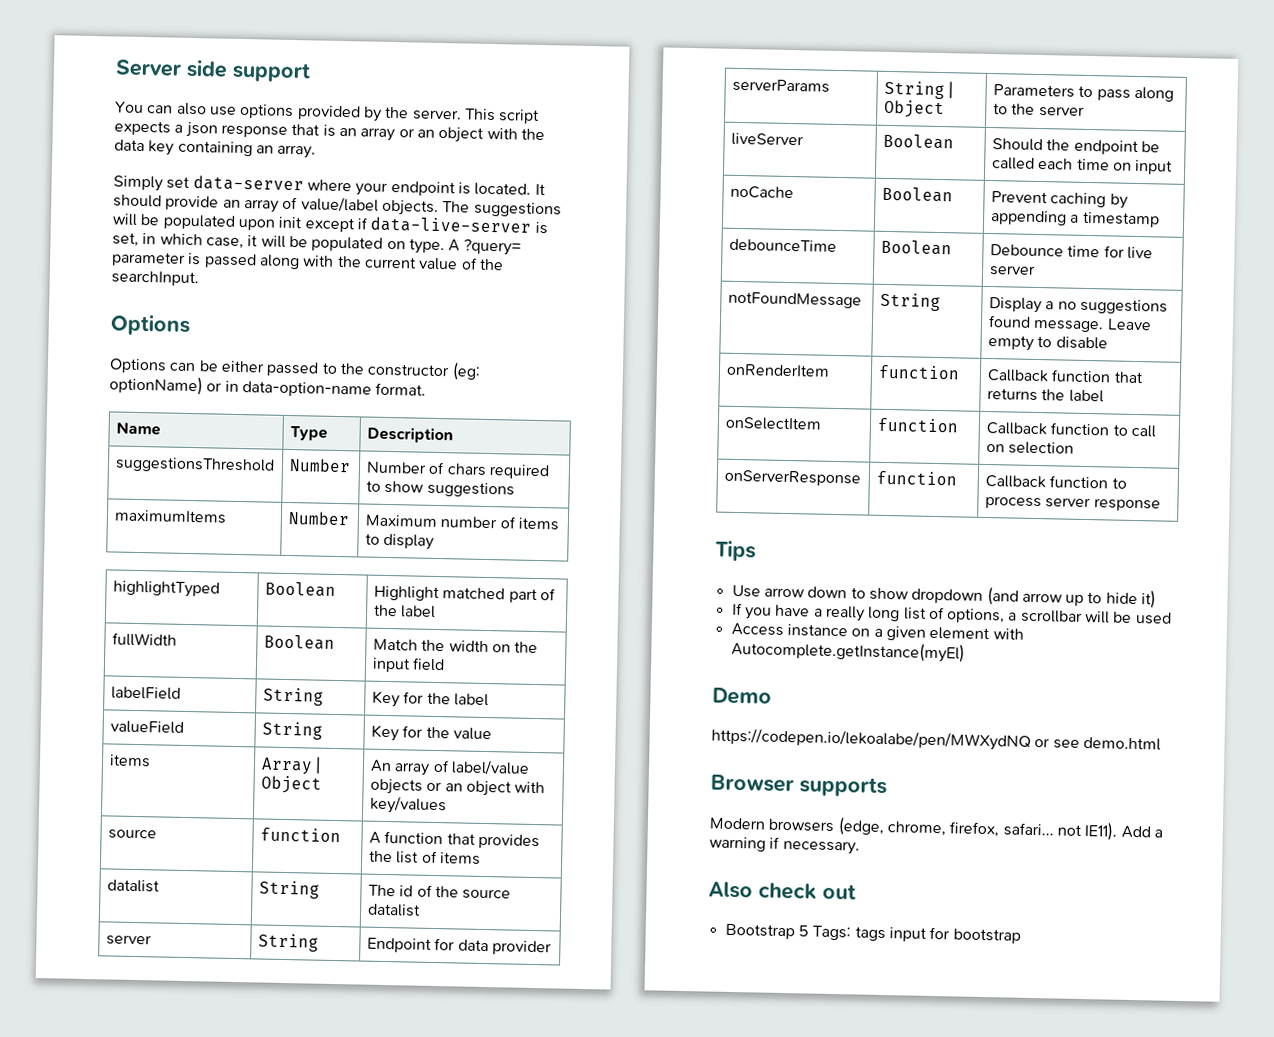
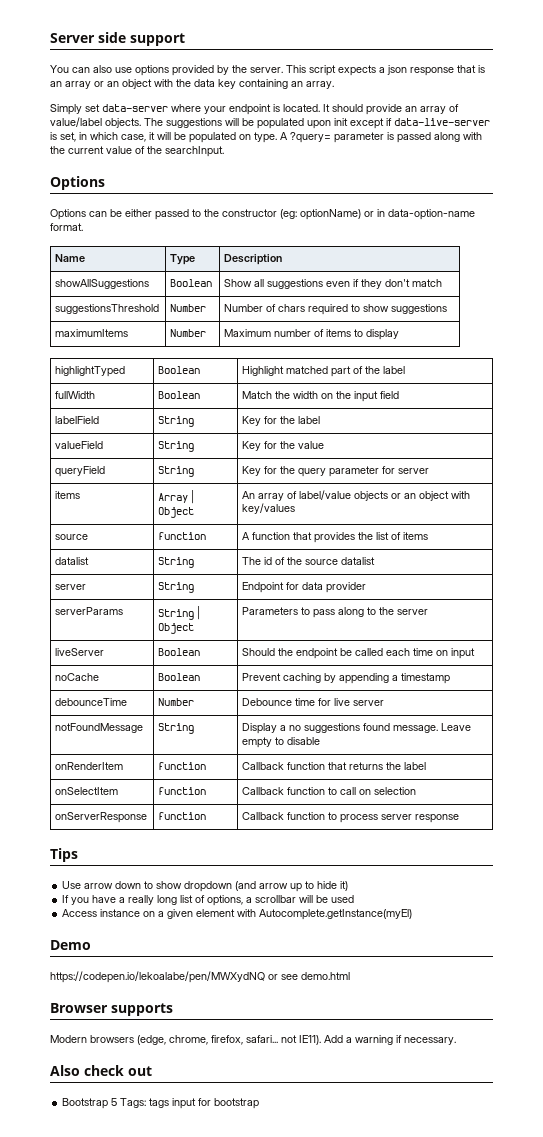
(453, 435) none -> [55,279,150,289] [170,279,213,287] [224,279,443,289] // showAllSuggestions | Boolean | Show all suggestions even if they don't match
(492, 734) none -> [55,466,106,477] [158,466,195,477] [242,466,430,477] // queryField | String | Key for the query parameter for server
[880,239,952,256] Boolean -> [158,698,195,706] Number

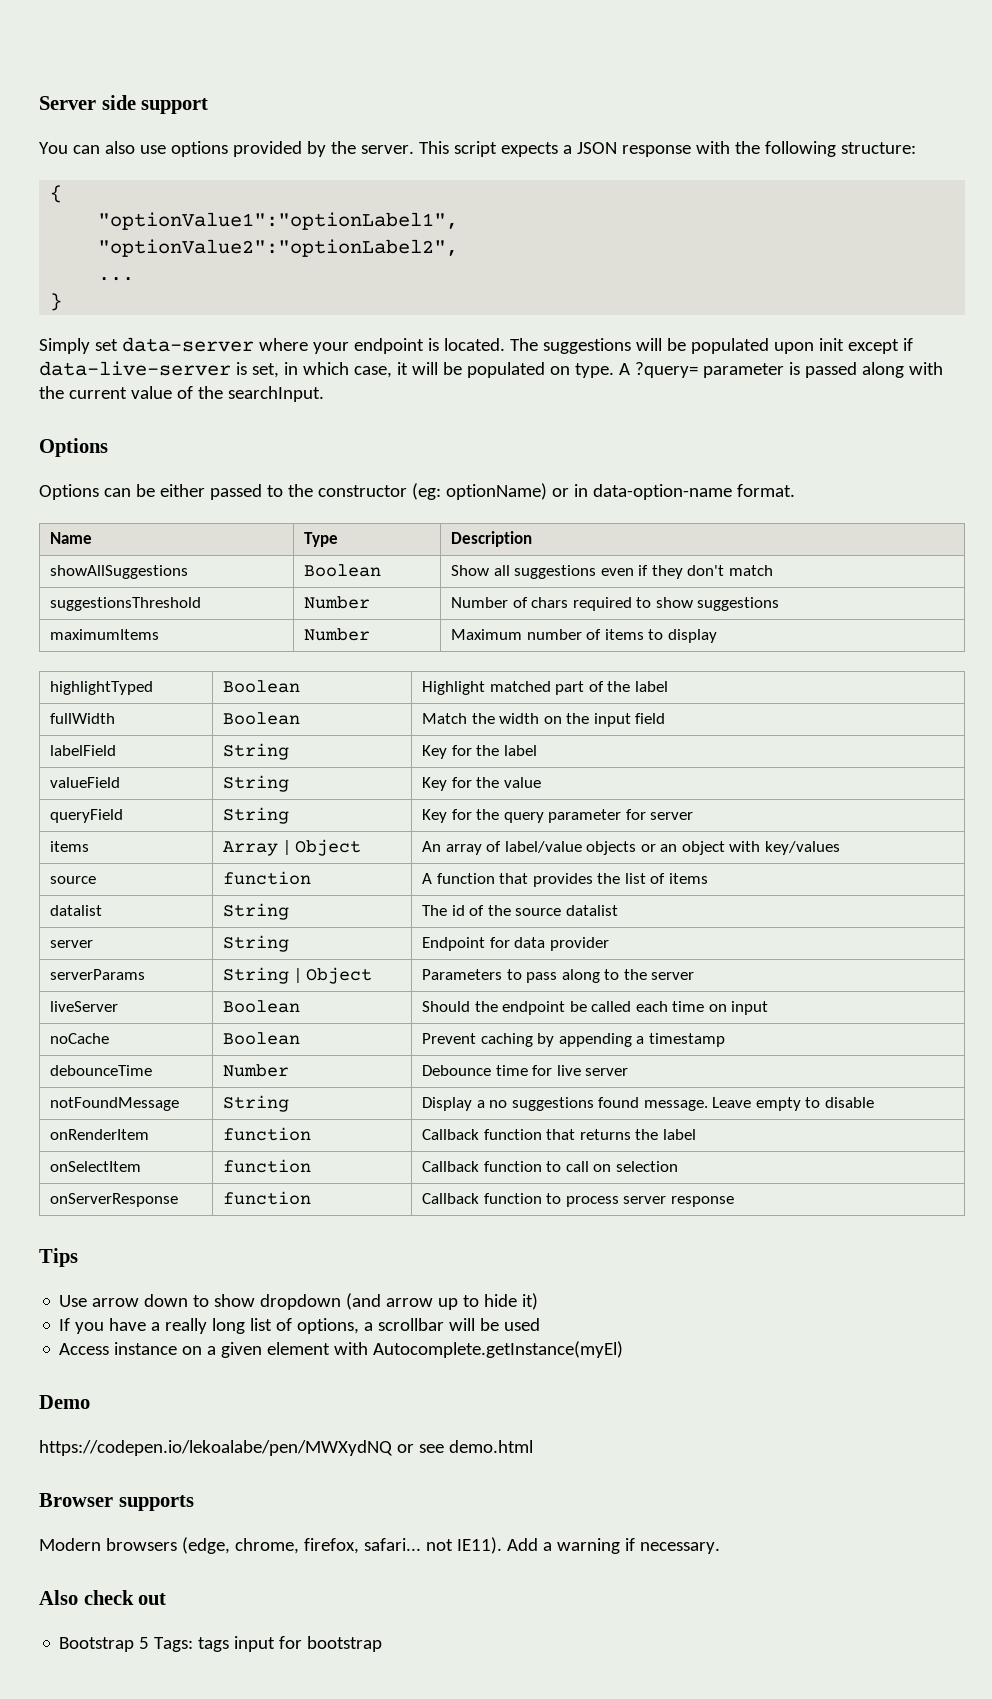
[387,65,485,76] [50,79,334,89] json response that is an array or an object with the data key containing an array. -> [576,141,916,157] [50,185,63,203] [98,212,459,230] [98,239,459,257] [98,277,135,281] [50,293,63,311] JSON response with the following structure: // { // "optionValue1":"optionLabel1", // "optionValue2":"optionLabel2", // ... // }
[323,104,459,115] [50,117,141,128] It should provide an array of value/label objects. -> (505, 344) none

